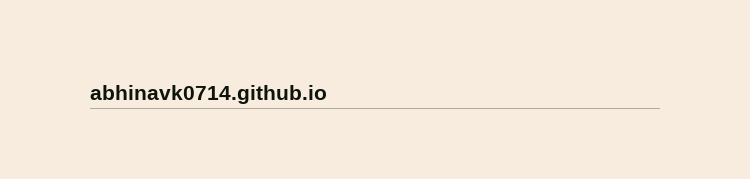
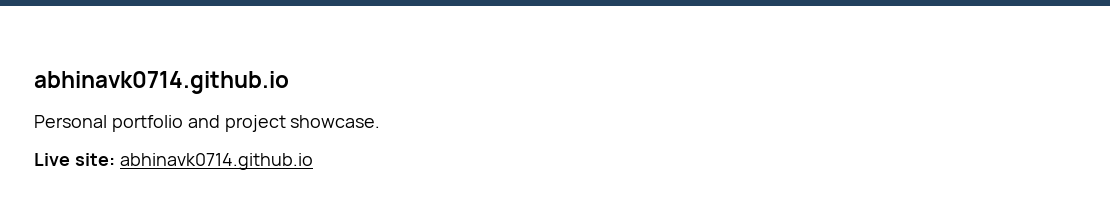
[90,85,327,104] abhinavk0714.github.io -> [34,71,289,94] [34,115,381,132] [34,153,313,170] abhinavk0714.github.io // Personal portfolio and project showcase. // Live site: abhinavk0714.github.io

